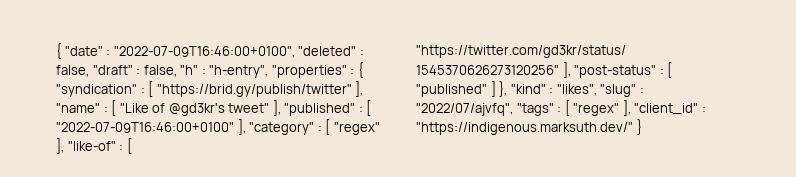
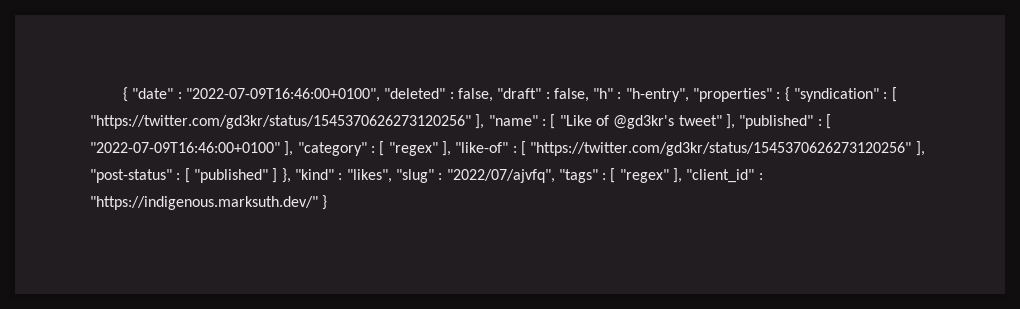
[156,84,352,97] "https://brid.gy/publish/twitter" -> [90,115,471,129] "https://twitter.com/gd3kr/status/1545370626273120256"

